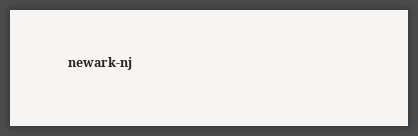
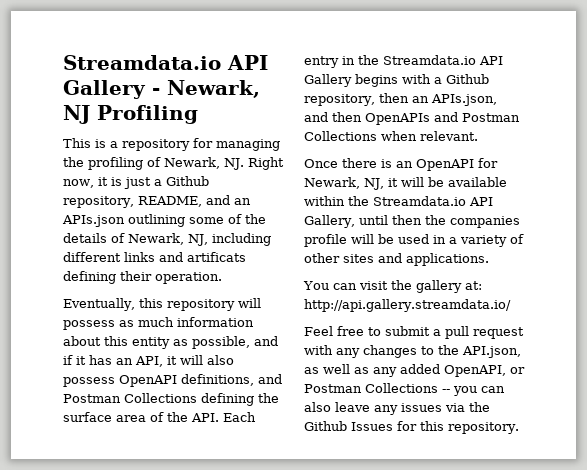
[68,57,132,70] newark-nj -> [63,55,268,70] [63,80,260,99] [63,105,198,124] [63,138,280,151] [63,157,284,170] [63,176,209,189] [63,195,251,208] [62,214,266,227] [63,233,271,246] [63,252,246,262] [63,271,222,284] [63,298,261,311] [63,317,254,330] [63,336,278,349] [63,355,234,367] [63,374,282,387] [63,393,279,406] [63,412,256,422] [304,55,503,68] [304,74,489,87] [304,93,497,106] [304,112,520,125] [304,131,478,141] [304,158,498,171] [304,177,507,190] [304,196,493,206] [304,215,520,228] [304,234,524,247] [304,253,489,266] [303,280,482,293] [304,299,511,312] [304,326,524,339] [304,345,521,358] [304,364,525,377] [304,383,505,396] [304,402,490,415] [304,421,519,434] Streamdata.io API Gallery - Newark, NJ Profiling // This is a repository for managing the profiling of Newark, NJ. Right now, it is just a Github repository, README, and an APIs.json outlining some of the details of Newark, NJ, including different links and artificats defining their operation. // Eventually, this repository will possess as much information about this entity as possible, and if it has an API, it will also possess OpenAPI definitions, and Postman Collections defining the surface area of the API. Each entry in the Streamdata.io API Gallery begins with a Github repository, then an APIs.json, and then OpenAPIs and Postman Collections when relevant. // Once there is an OpenAPI for Newark, NJ, it will be available within the Streamdata.io API Gallery, until then the companies profile will be used in a variety of other sites and applications. // You can visit the gallery at: http://api.gallery.streamdata.io/ // Feel free to submit a pull request with any changes to the API.json, as well as any added OpenAPI, or Postman Collections -- you can also leave any issues via the Github Issues for this repository.

